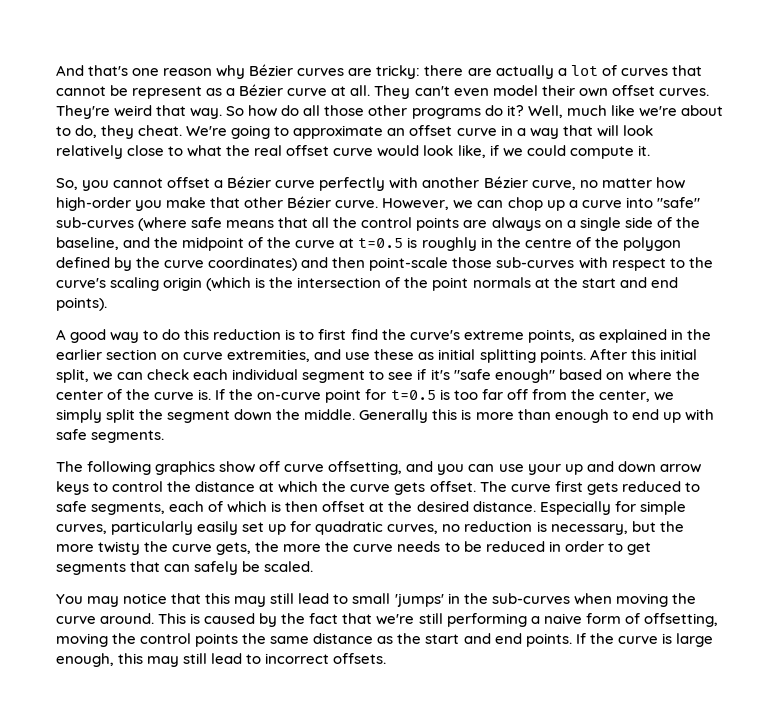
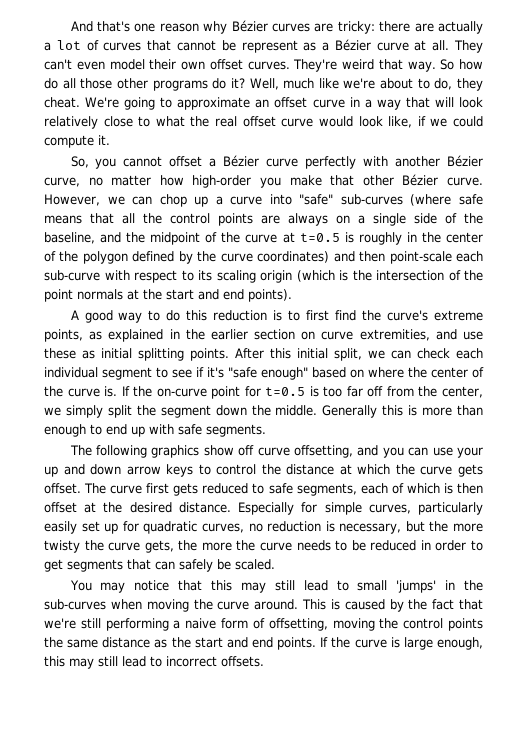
[524,238,572,248] centre -> [446,232,483,243] center
[452,257,575,268] those sub-curves -> [456,251,483,262] [44,270,100,281] each sub-curve
[688,257,713,268] [56,278,106,288] the curve's -> [198,270,212,281] its

